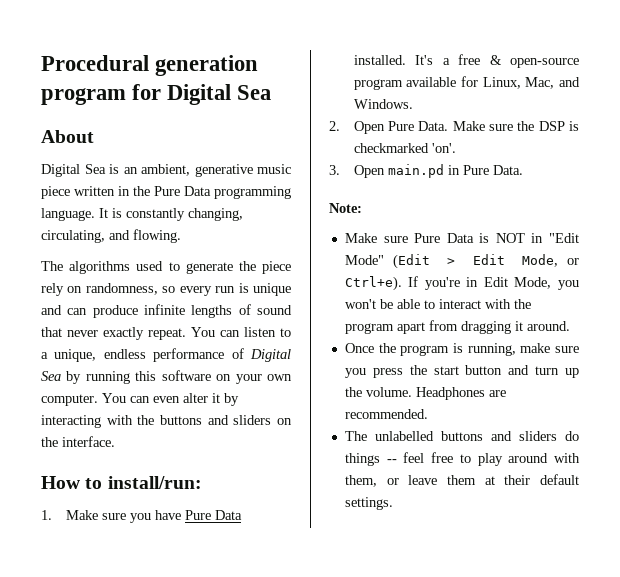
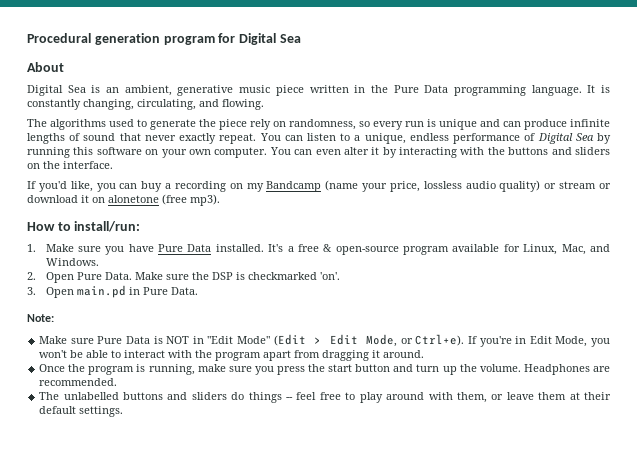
(115, 441) none -> [27,180,612,192] [27,194,220,206] // If you'd like, you can buy a recording on my Bandcamp (name your price, lossless audio quality) or stream or download it on alonetone (free mp3).

